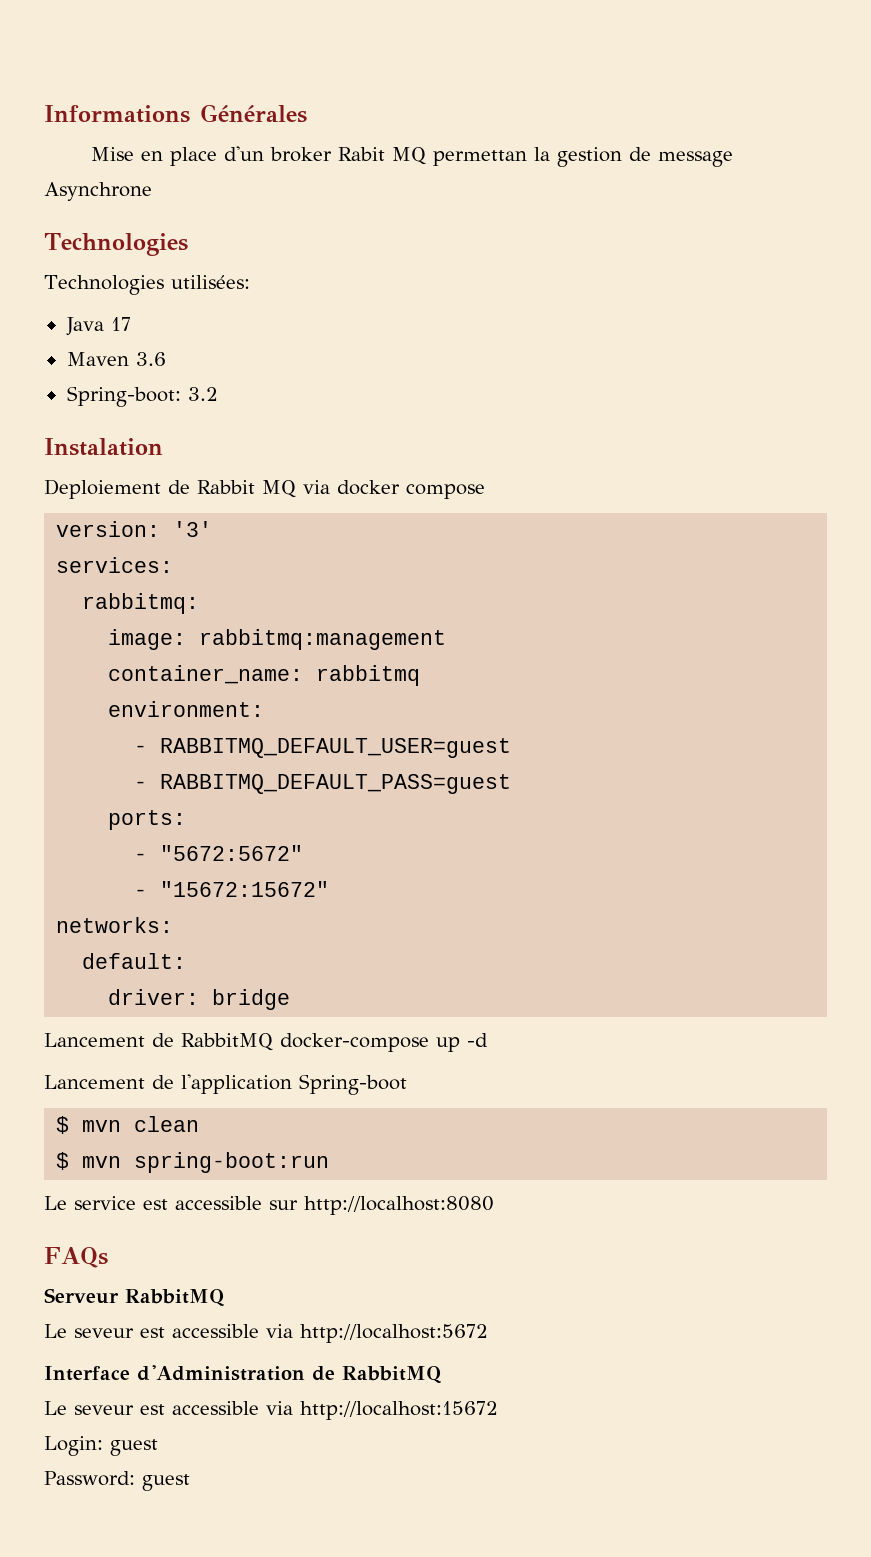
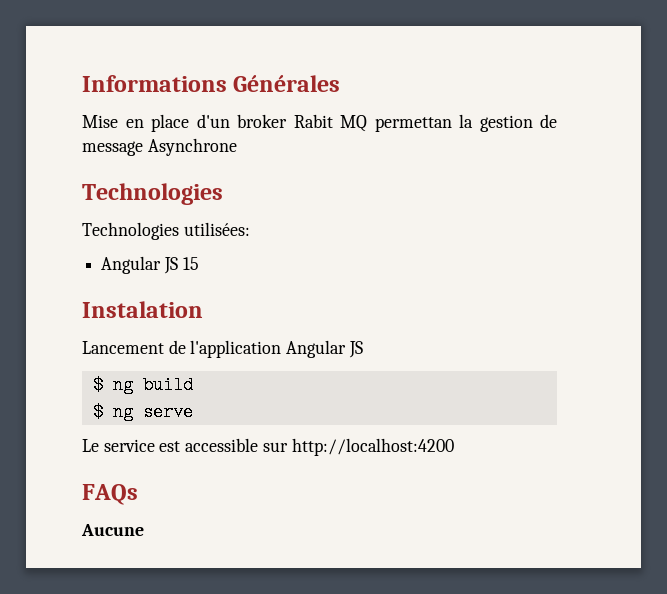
[65,317,131,336] [66,352,166,366] [66,386,218,407] [44,438,163,456] [44,479,485,499] [56,521,213,537] [56,557,174,573] [82,593,200,614] [108,629,447,650] [108,665,421,686] [108,701,265,717] [134,738,512,758] [134,774,512,794] [108,810,187,830] [134,845,304,861] [134,881,330,897] [56,917,174,933] [82,953,187,969] [108,989,291,1010] [44,1033,488,1052] Java 17 // Maven 3.6 // Spring-boot: 3.2 // Instalation // Deploiement de Rabbit MQ via docker compose // version: '3' // services: // rabbitmq: // image: rabbitmq:management // container_name: rabbitmq // environment: // - RABBITMQ_DEFAULT_USER=guest // - RABBITMQ_DEFAULT_PASS=guest // ports: // - "5672:5672" // - "15672:15672" // networks: // default: // driver: bridge // Lancement de RabbitMQ docker-compose up -d -> [101,256,199,274] [82,301,203,318] Angular JS 15 // Instalation
[299,1074,407,1095] [56,1116,200,1134] [56,1152,330,1173] Spring-boot // $ mvn clean // $ mvn spring-boot:run -> [286,340,363,358] [92,376,193,394] [92,403,193,421] Angular JS // $ ng build // $ ng serve
[304,1196,494,1215] http://localhost:8080 -> [291,438,454,456] http://localhost:4200
[44,1288,224,1307] [44,1324,488,1343] [44,1365,441,1384] [44,1401,498,1420] [44,1436,158,1456] [44,1471,190,1491] Serveur RabbitMQ // Le seveur est accessible via http://localhost:5672 // Interface d'Administration de RabbitMQ // Le seveur est accessible via http://localhost:15672 // Login: guest // Password: guest -> [81,524,144,536] Aucune

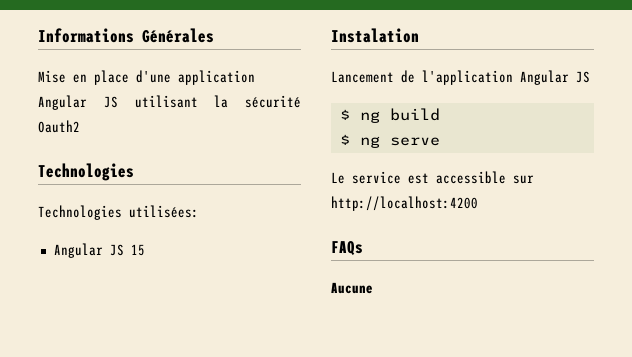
[196,114,557,132] [82,138,237,156] d'un broker Rabit MQ permettan la gestion de message Asynchrone -> [136,70,255,85] [38,95,301,110] [38,120,80,133] d'une application Angular JS utilisant la sécurité Oauth2

